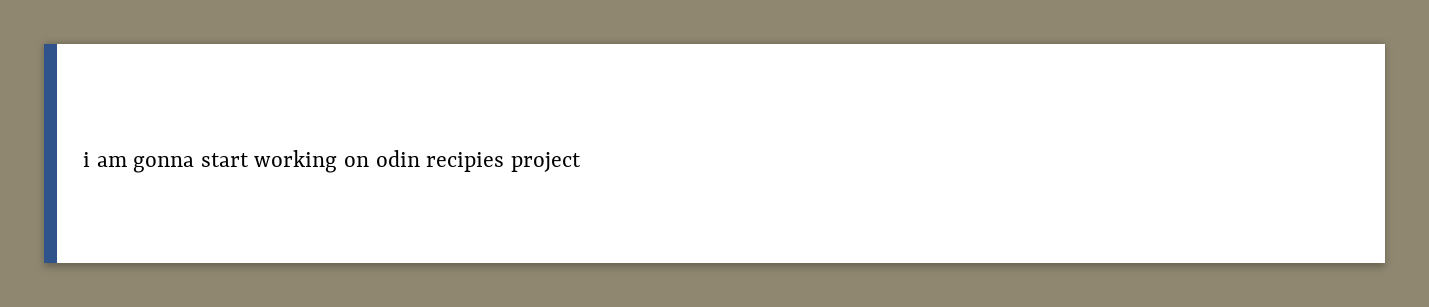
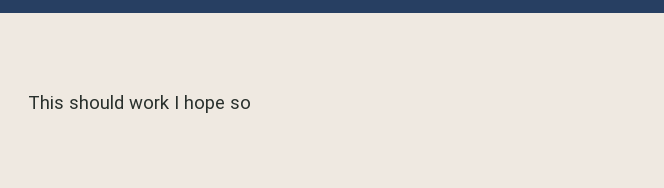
[83,150,581,173] i am gonna start working on odin recipies project -> [28,95,251,113] This should work I hope so

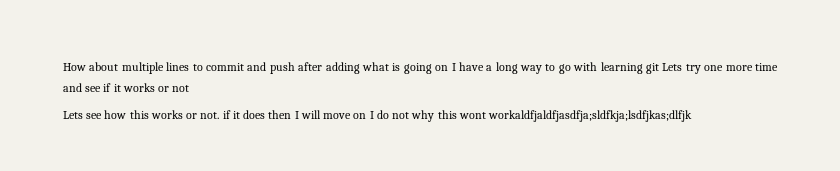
[28,95,251,113] This should work I hope so -> [63,62,778,74] [63,83,190,92] [63,110,693,122] How about multiple lines to commit and push after adding what is going on I have a long way to go with learning git Lets try one more time and see if it works or not // Lets see how this works or not. if it does then I will move on I do not why this wont workaldfjaldfjasdfja;sldfkja;lsdfjkas;dlfjk

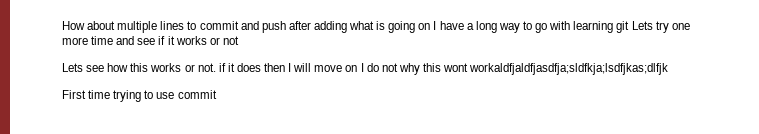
(693, 116) none -> [62,90,217,102] // First time trying to use commit

